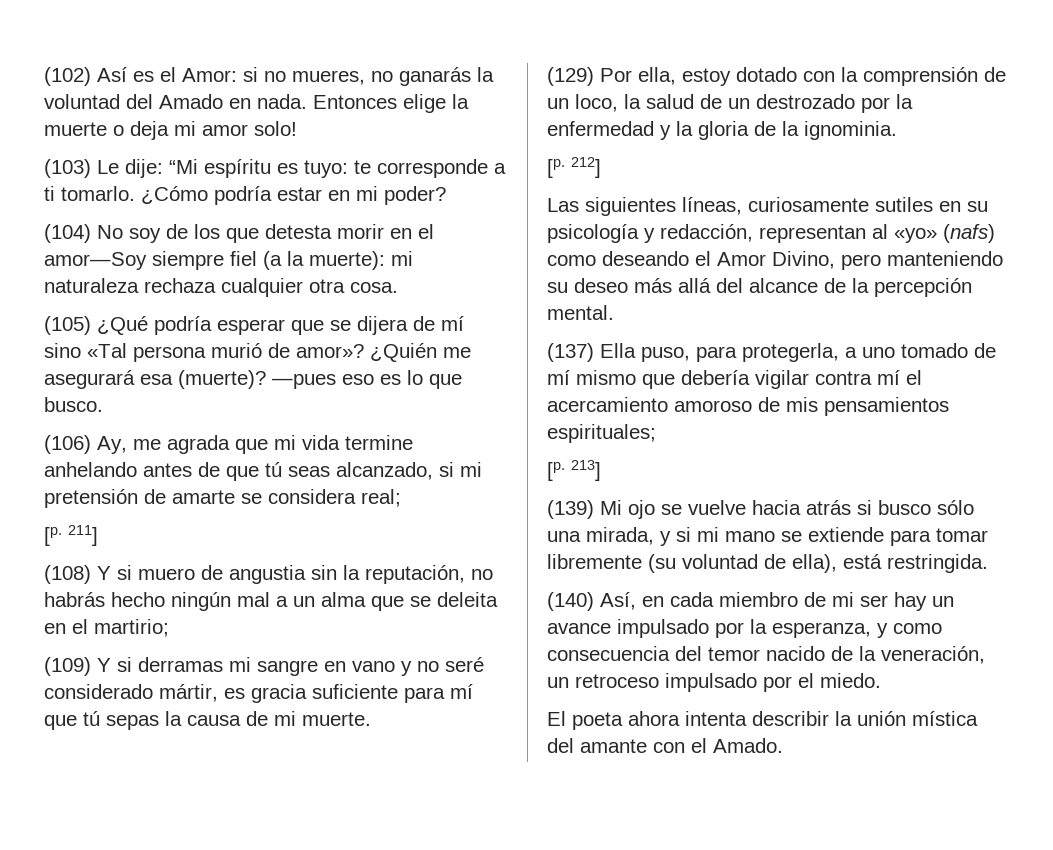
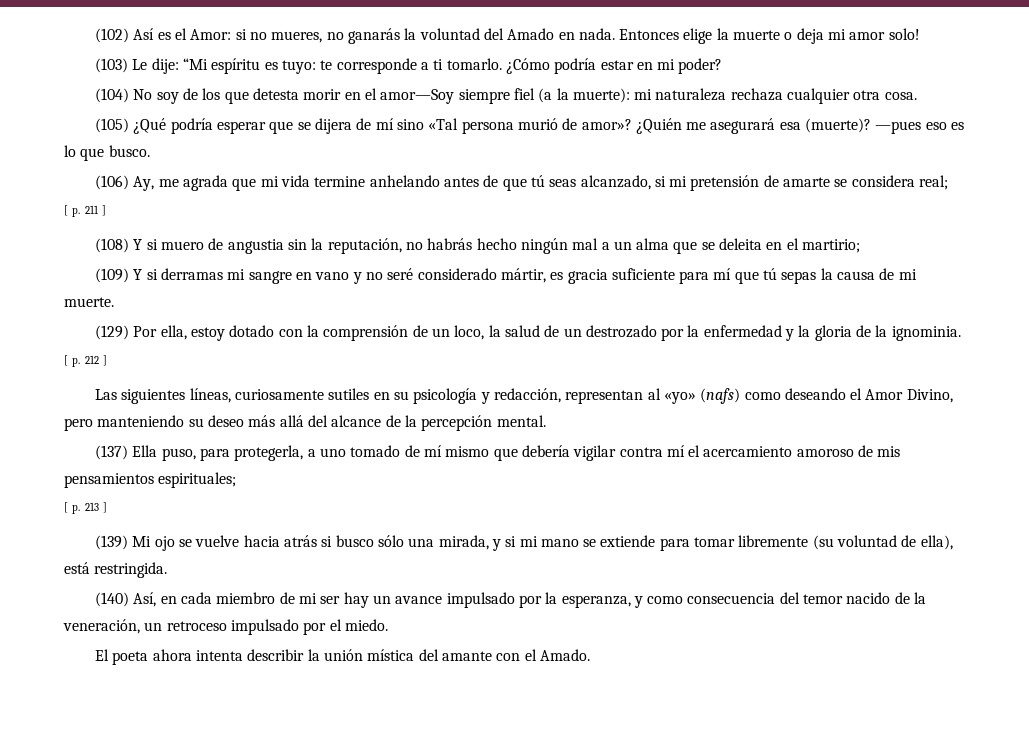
[44,525,98,546] [p. 211] -> [64,205,106,217] [ p. 211 ]
[547,157,601,178] [p. 212] -> [64,355,107,367] [ p. 212 ]
[547,460,601,481] [p. 213] -> [64,502,107,514] [ p. 213 ]

